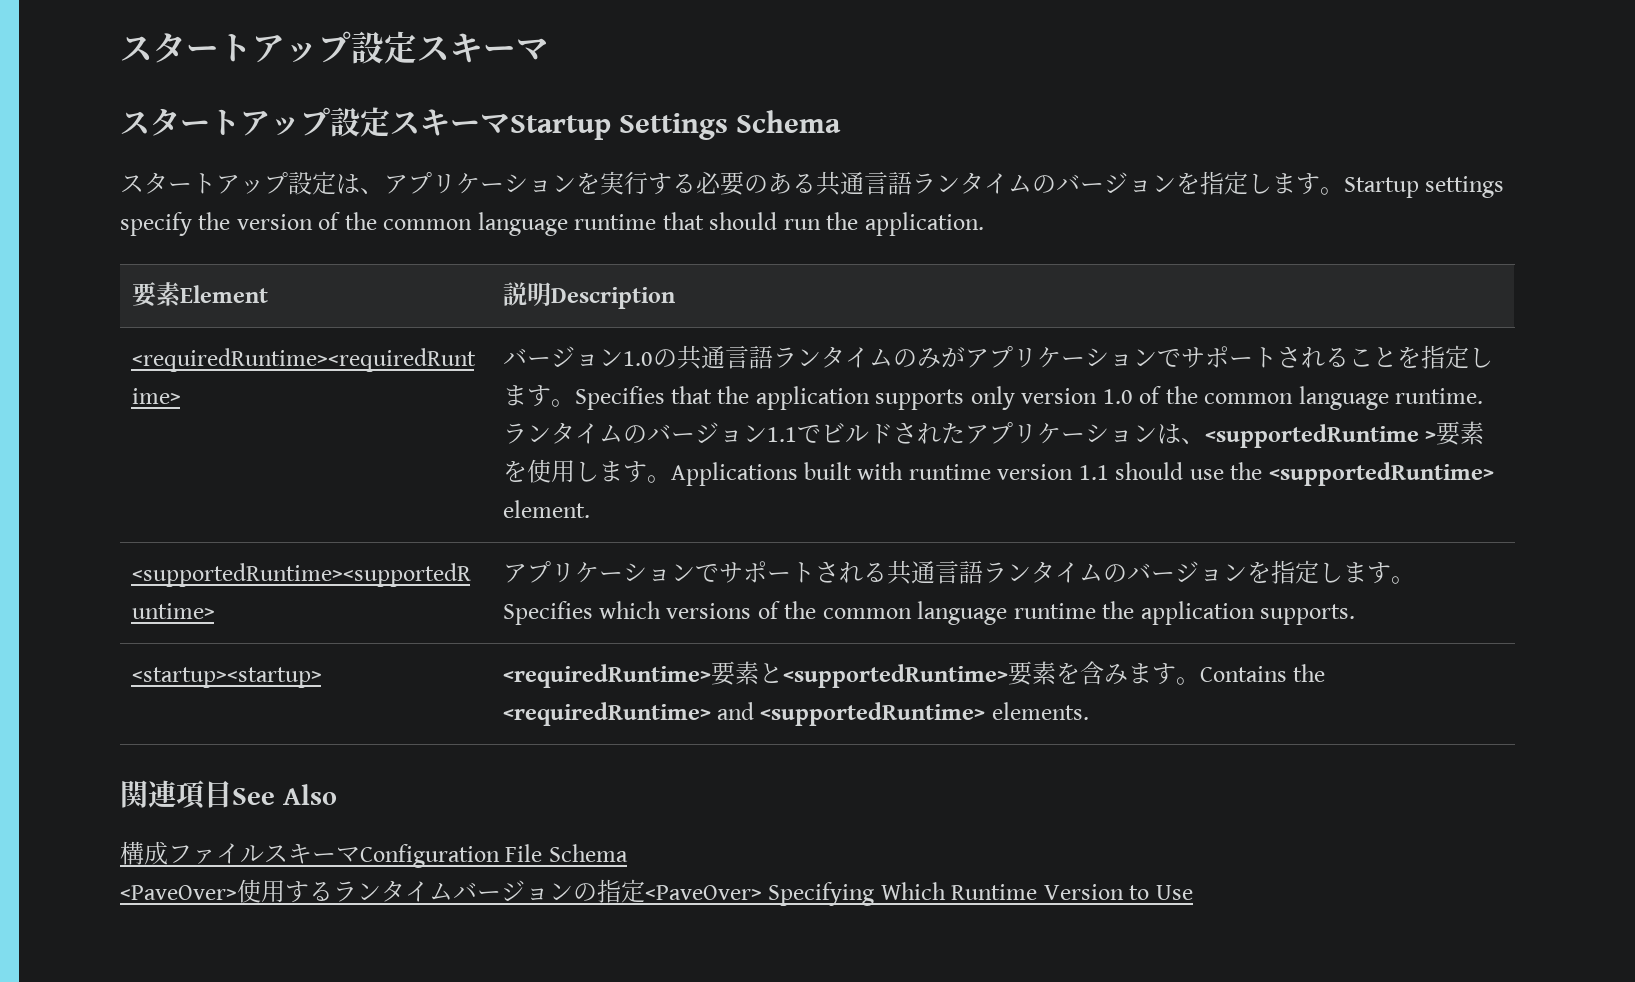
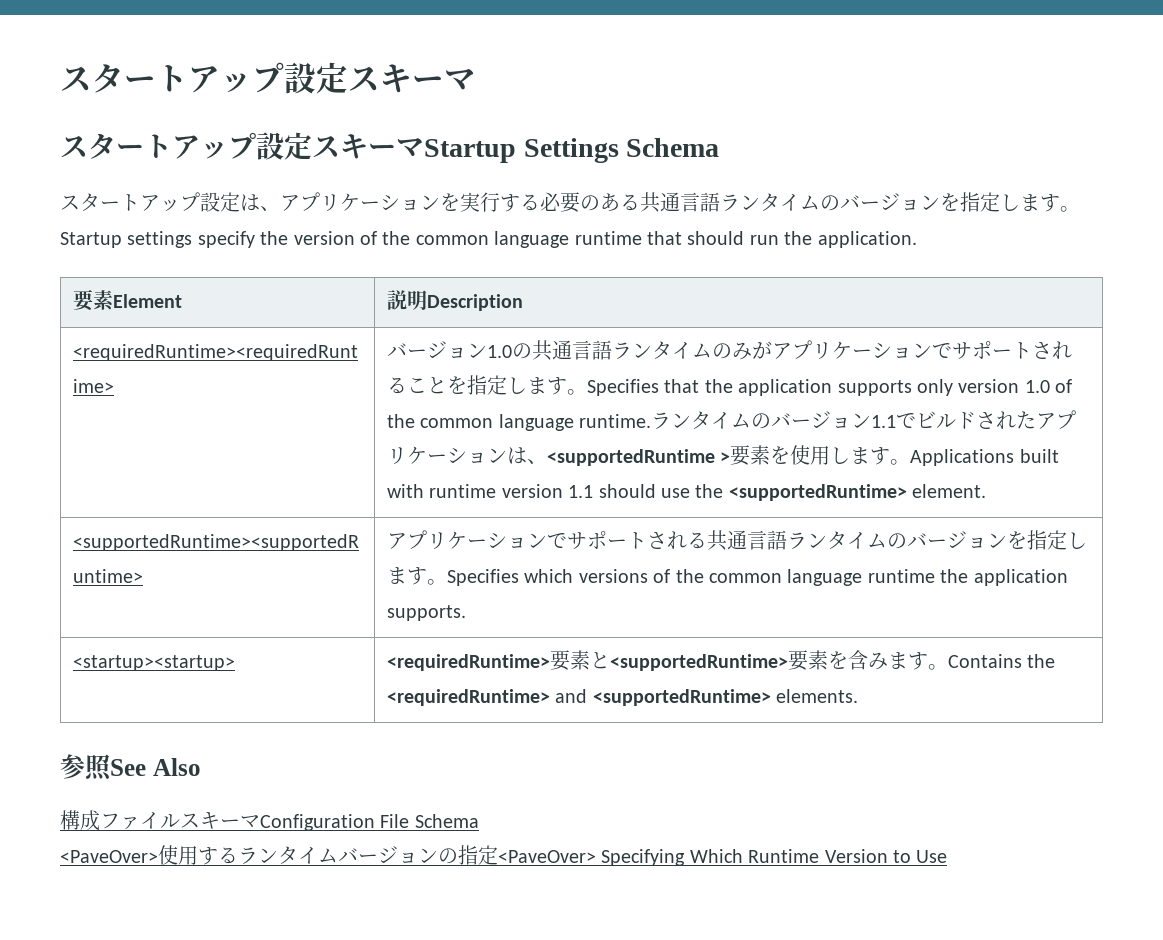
[120,780,232,809] 関連項目 -> [60,754,112,781] 参照

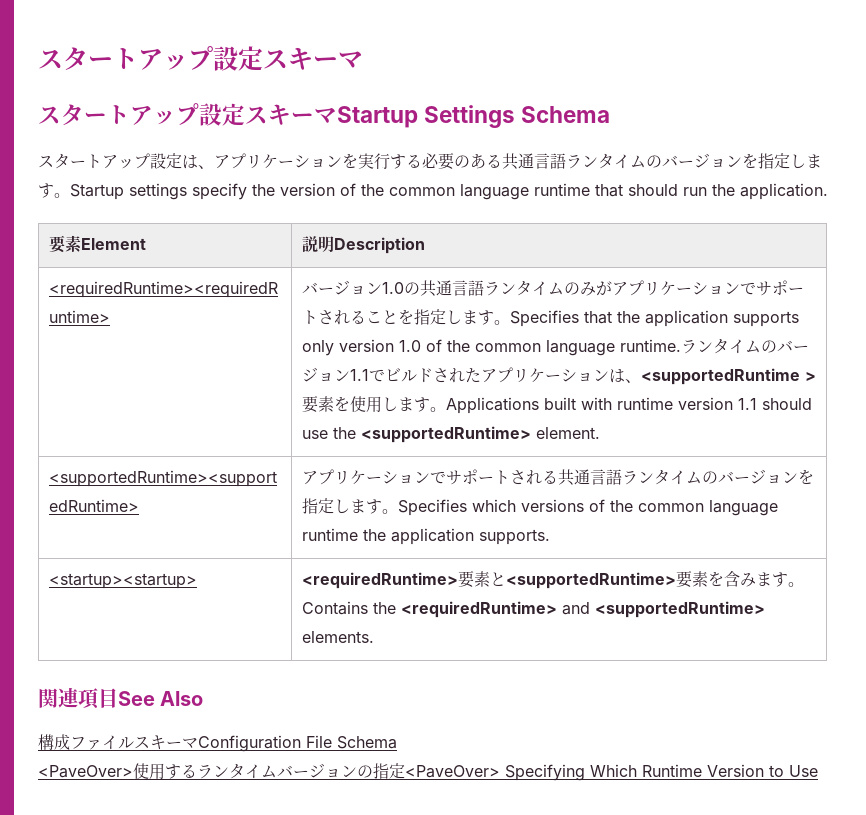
[60,754,112,781] 参照 -> [38,687,118,709] 関連項目

